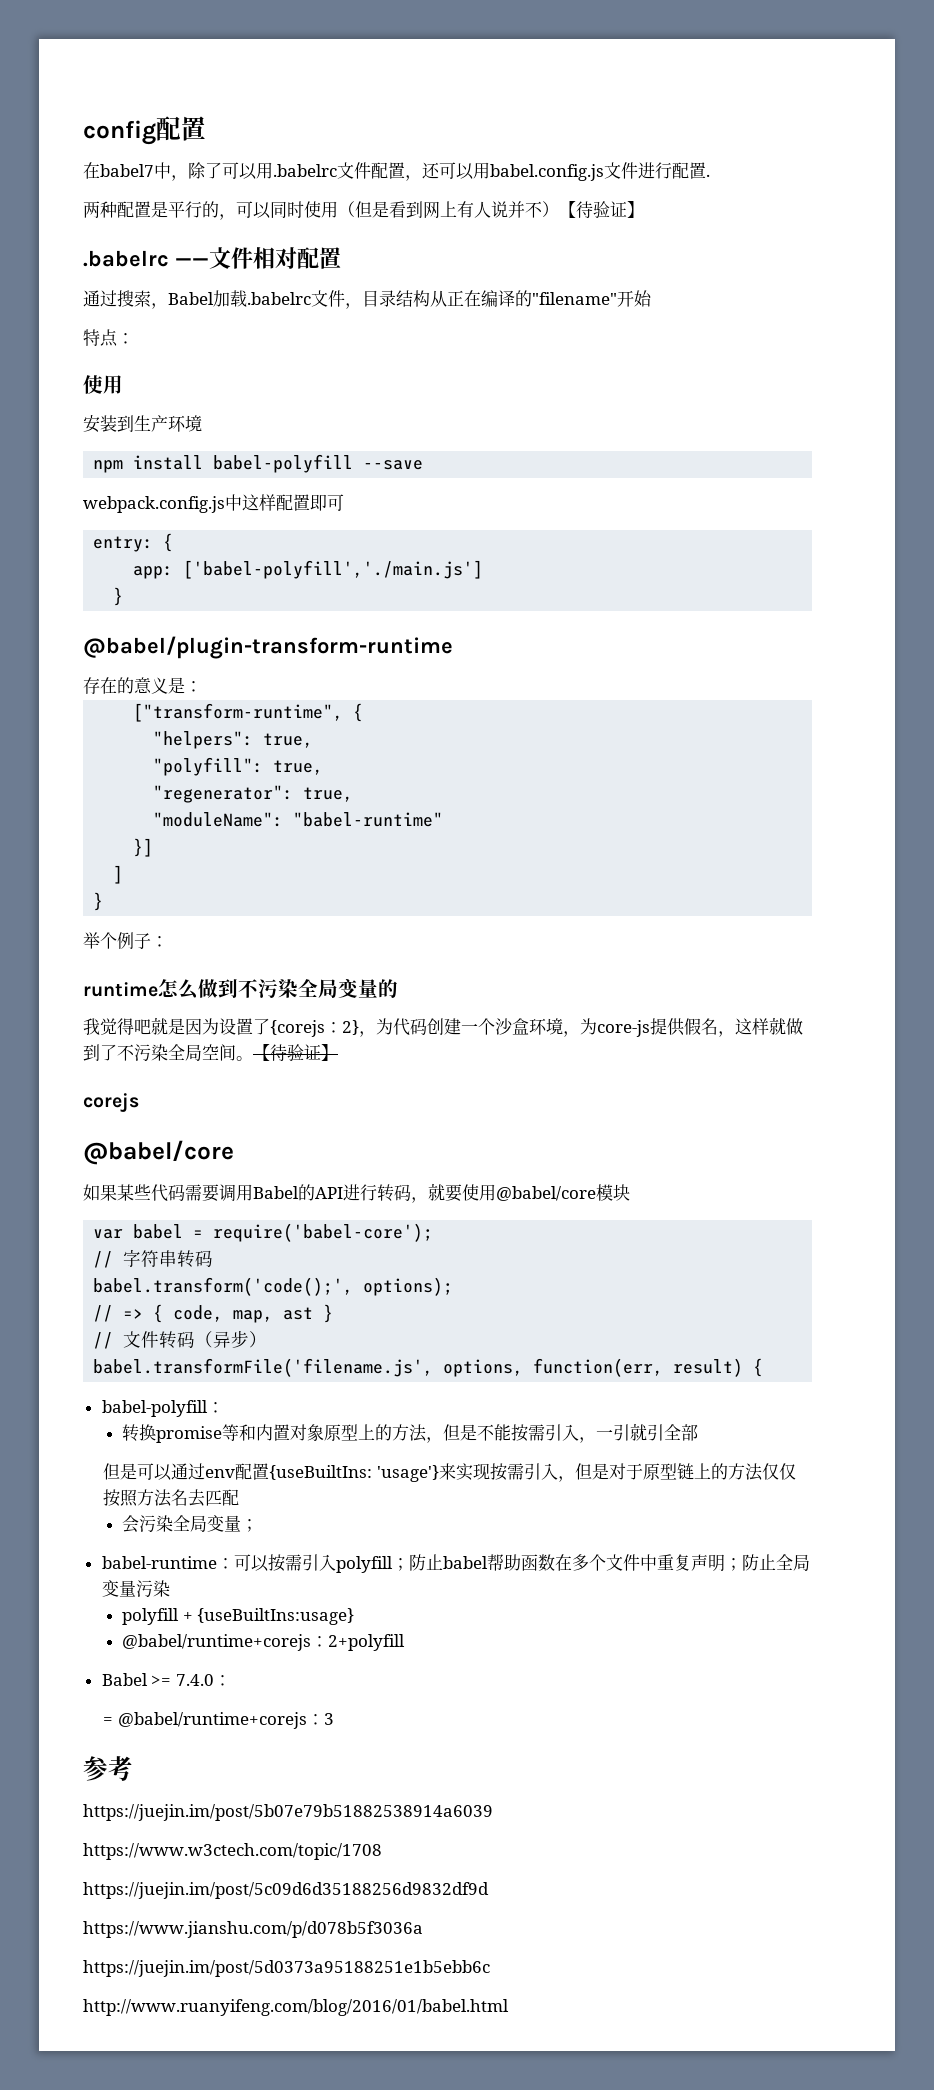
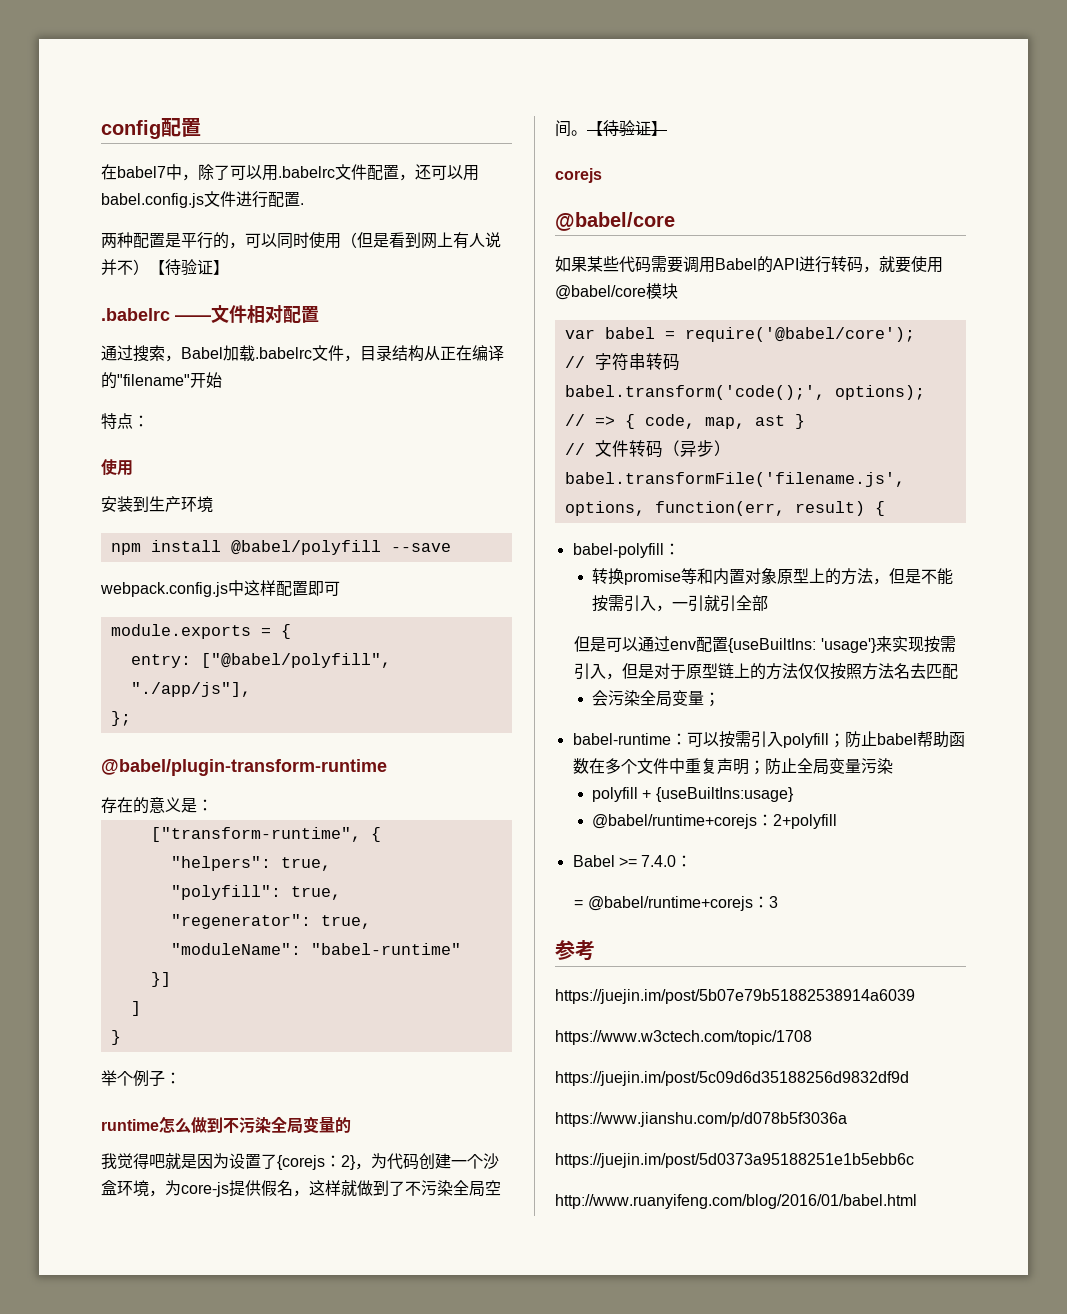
[213,454,354,473] babel-polyfill -> [230,540,381,555] @babel/polyfill
[93,533,174,552] [133,560,484,579] [113,587,124,606] entry: { // app: ['babel-polyfill','./main.js'] // } -> [110,624,291,639] [130,653,391,668] [130,682,251,697] [110,711,131,726] module.exports = { // entry: ["@babel/polyfill", "./app/js"], // };
[213,1223,434,1242] require('babel-core'); -> [684,327,915,342] require('@babel/core');

